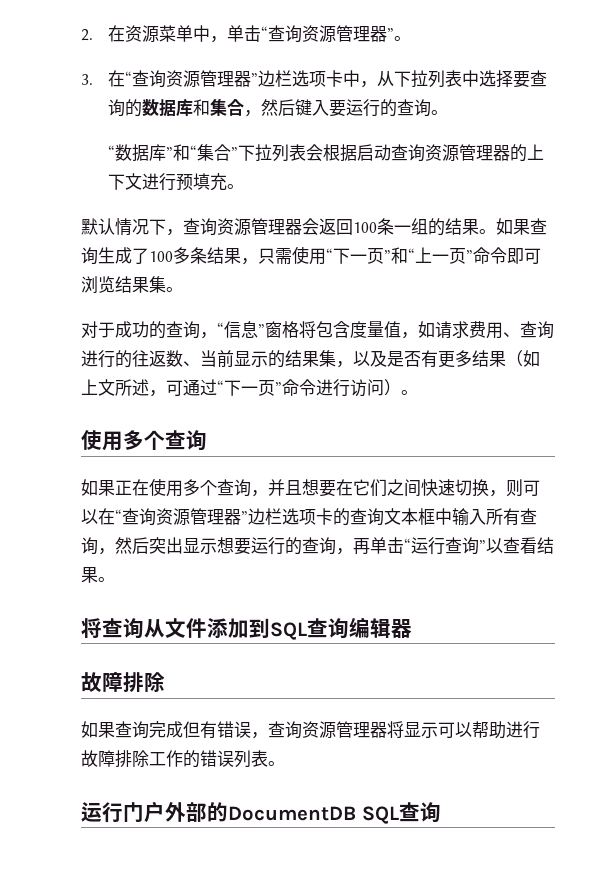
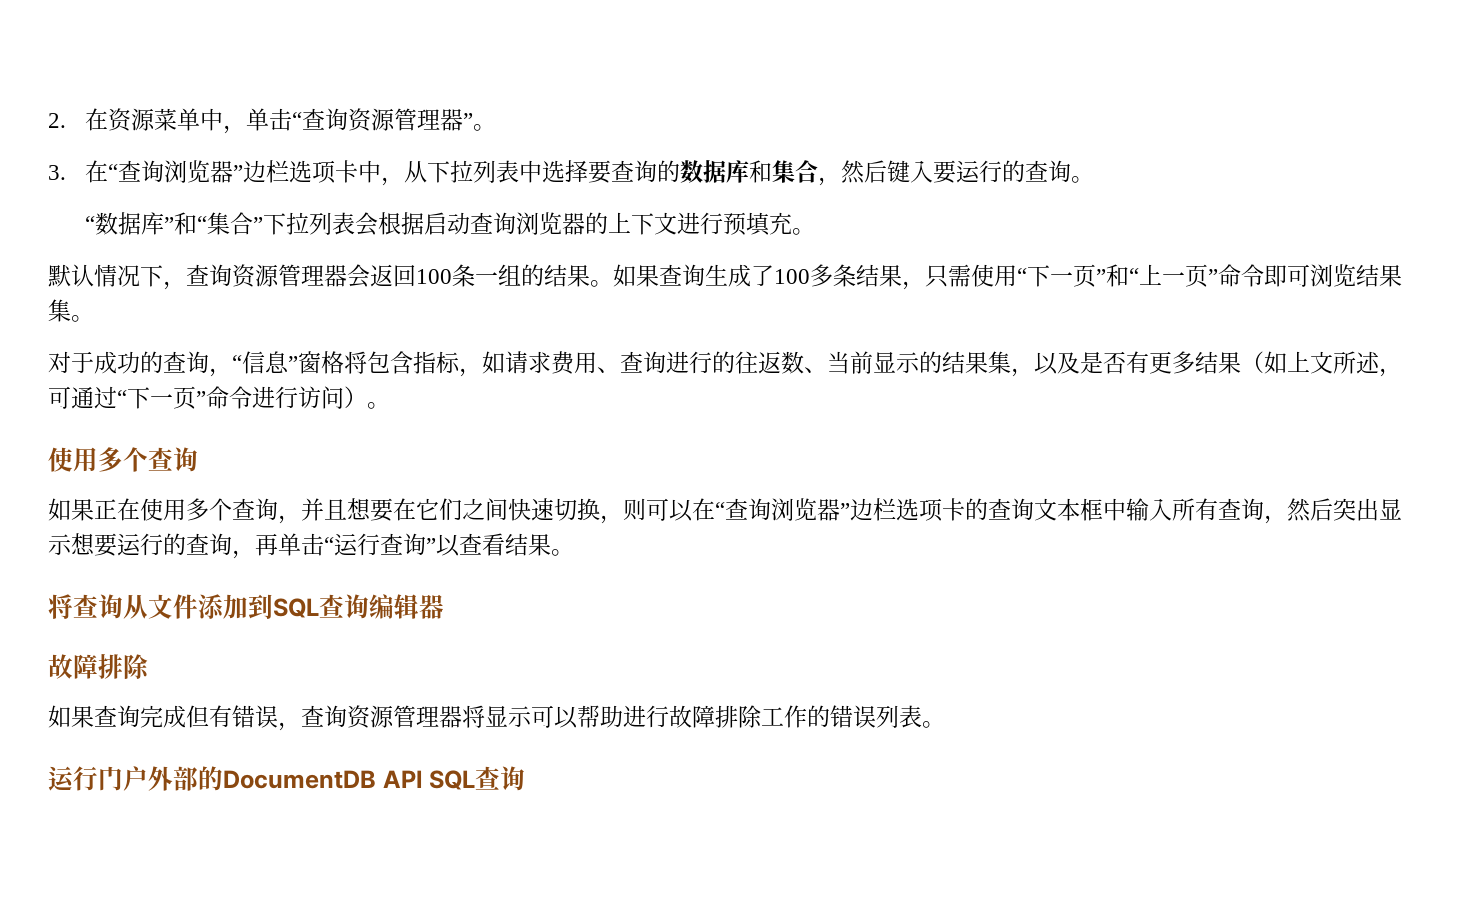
[166,70,235,88] 资源管理 -> [164,160,211,183] 浏览
[425,144,494,162] 资源管理 -> [516,212,563,235] 浏览
[350,321,401,338] 度量值 -> [413,351,460,374] 指标
[156,508,224,526] 资源管理 -> [771,498,817,521] 浏览
(356, 813) none -> [382,770,423,788] API

